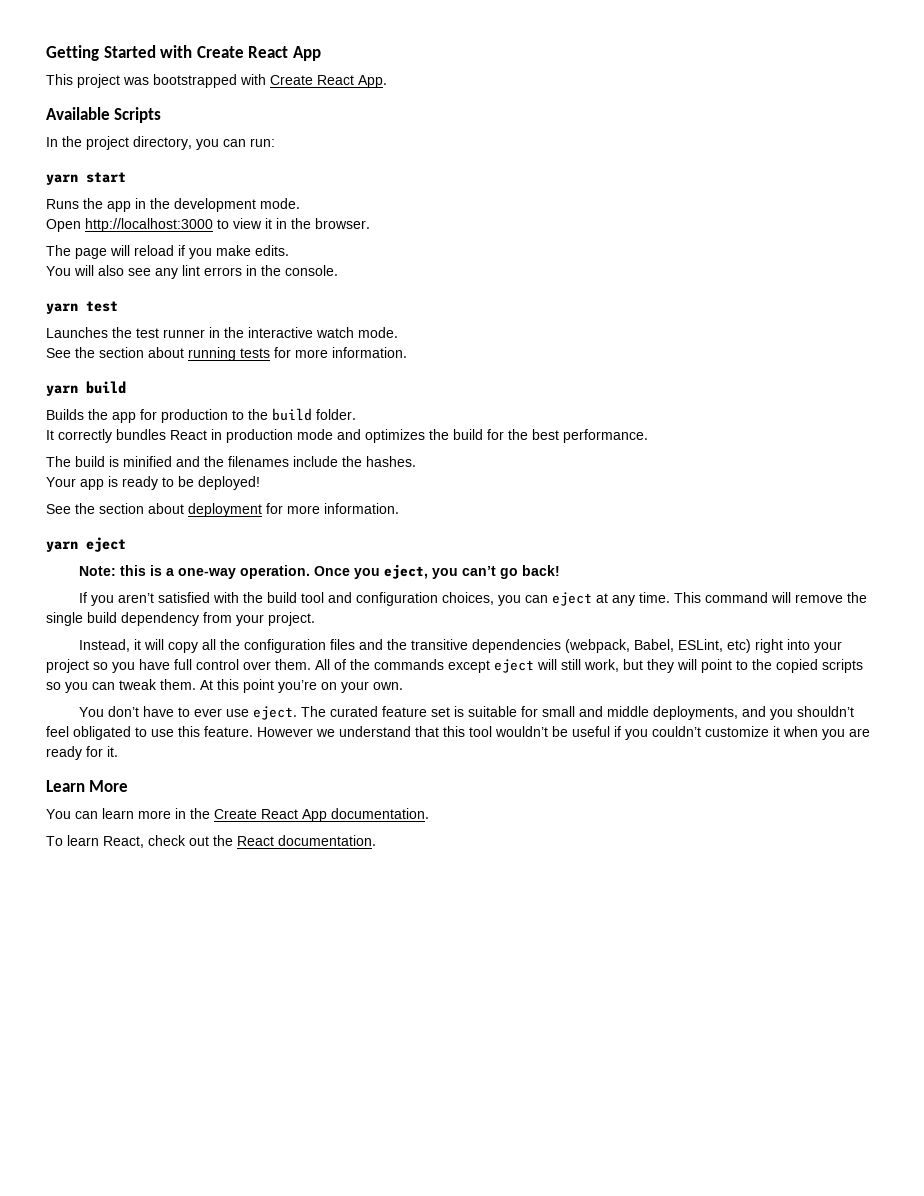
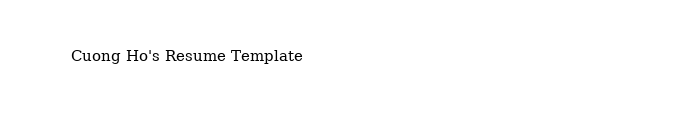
[46,45,321,61] [46,74,387,88] [46,107,162,123] [46,136,275,150] [46,172,126,185] [46,198,300,212] [46,218,370,232] [46,245,289,259] [46,265,338,279] [46,301,118,314] [46,327,398,338] [46,347,407,361] [46,381,126,396] [46,408,356,423] [46,429,648,443] [46,456,416,467] [46,476,260,490] [46,503,399,517] [46,537,126,552] [78,564,560,579] [78,592,867,606] [46,612,315,626] [78,639,842,653] [46,659,863,673] [46,679,403,693] [78,706,854,720] [46,726,870,740] [46,746,118,760] [46,780,129,792] [46,808,429,822] [46,835,376,848] Getting Started with Create React App // This project was bootstrapped with Create React App. // Available Scripts // In the project directory, you can run: // yarn start // Runs the app in the development mode. // Open http://localhost:3000 to view it in the browser. // The page will reload if you make edits. // You will also see any lint errors in the console. // yarn test // Launches the test runner in the interactive watch mode. // See the section about running tests for more information. // yarn build // Builds the app for production to the build folder. // It correctly bundles React in production mode and optimizes the build for the best performance. // The build is minified and the filenames include the hashes. // Your app is ready to be deployed! // See the section about deployment for more information. // yarn eject // Note: this is a one-way operation. Once you eject, you can’t go back! // If you aren’t satisfied with the build tool and configuration choices, you can eject at any time. This command will remove the single build dependency from your project. // Instead, it will copy all the configuration files and the transitive dependencies (webpack, Babel, ESLint, etc) right into your project so you have full control over them. All of the commands except eject will still work, but they will point to the copied scripts so you can tweak them. At this point you’re on your own. // You don’t have to ever use eject. The curated feature set is suitable for small and middle deployments, and you shouldn’t feel obligated to use this feature. However we understand that this tool wouldn’t be useful if you couldn’t customize it when you are ready for it. // Learn More // You can learn more in the Create React App documentation. // To learn React, check out the React documentation. -> [71,50,303,64] Cuong Ho's Resume Template

